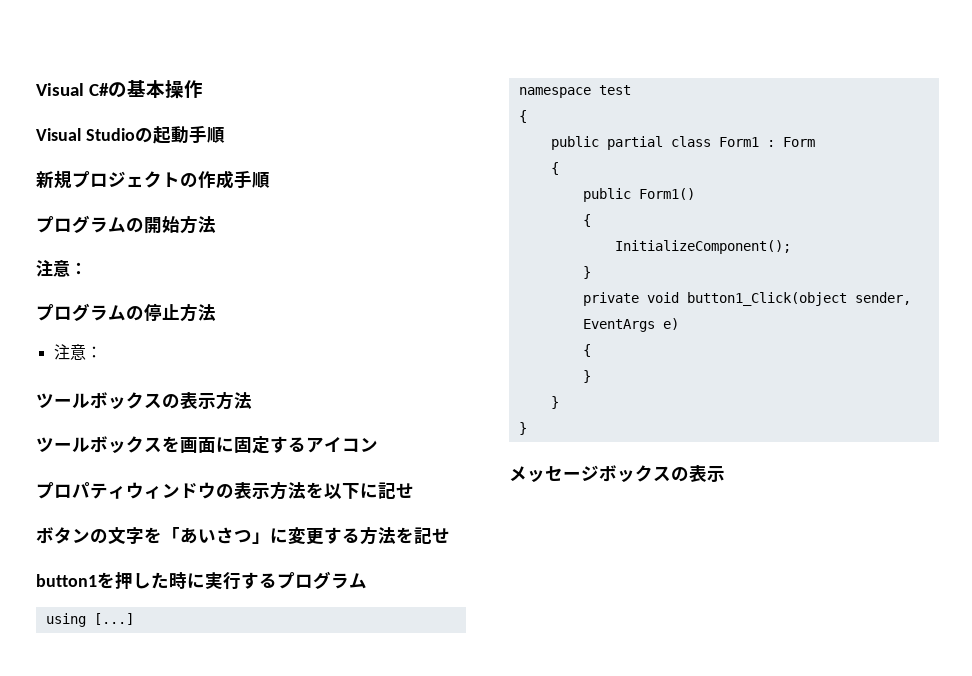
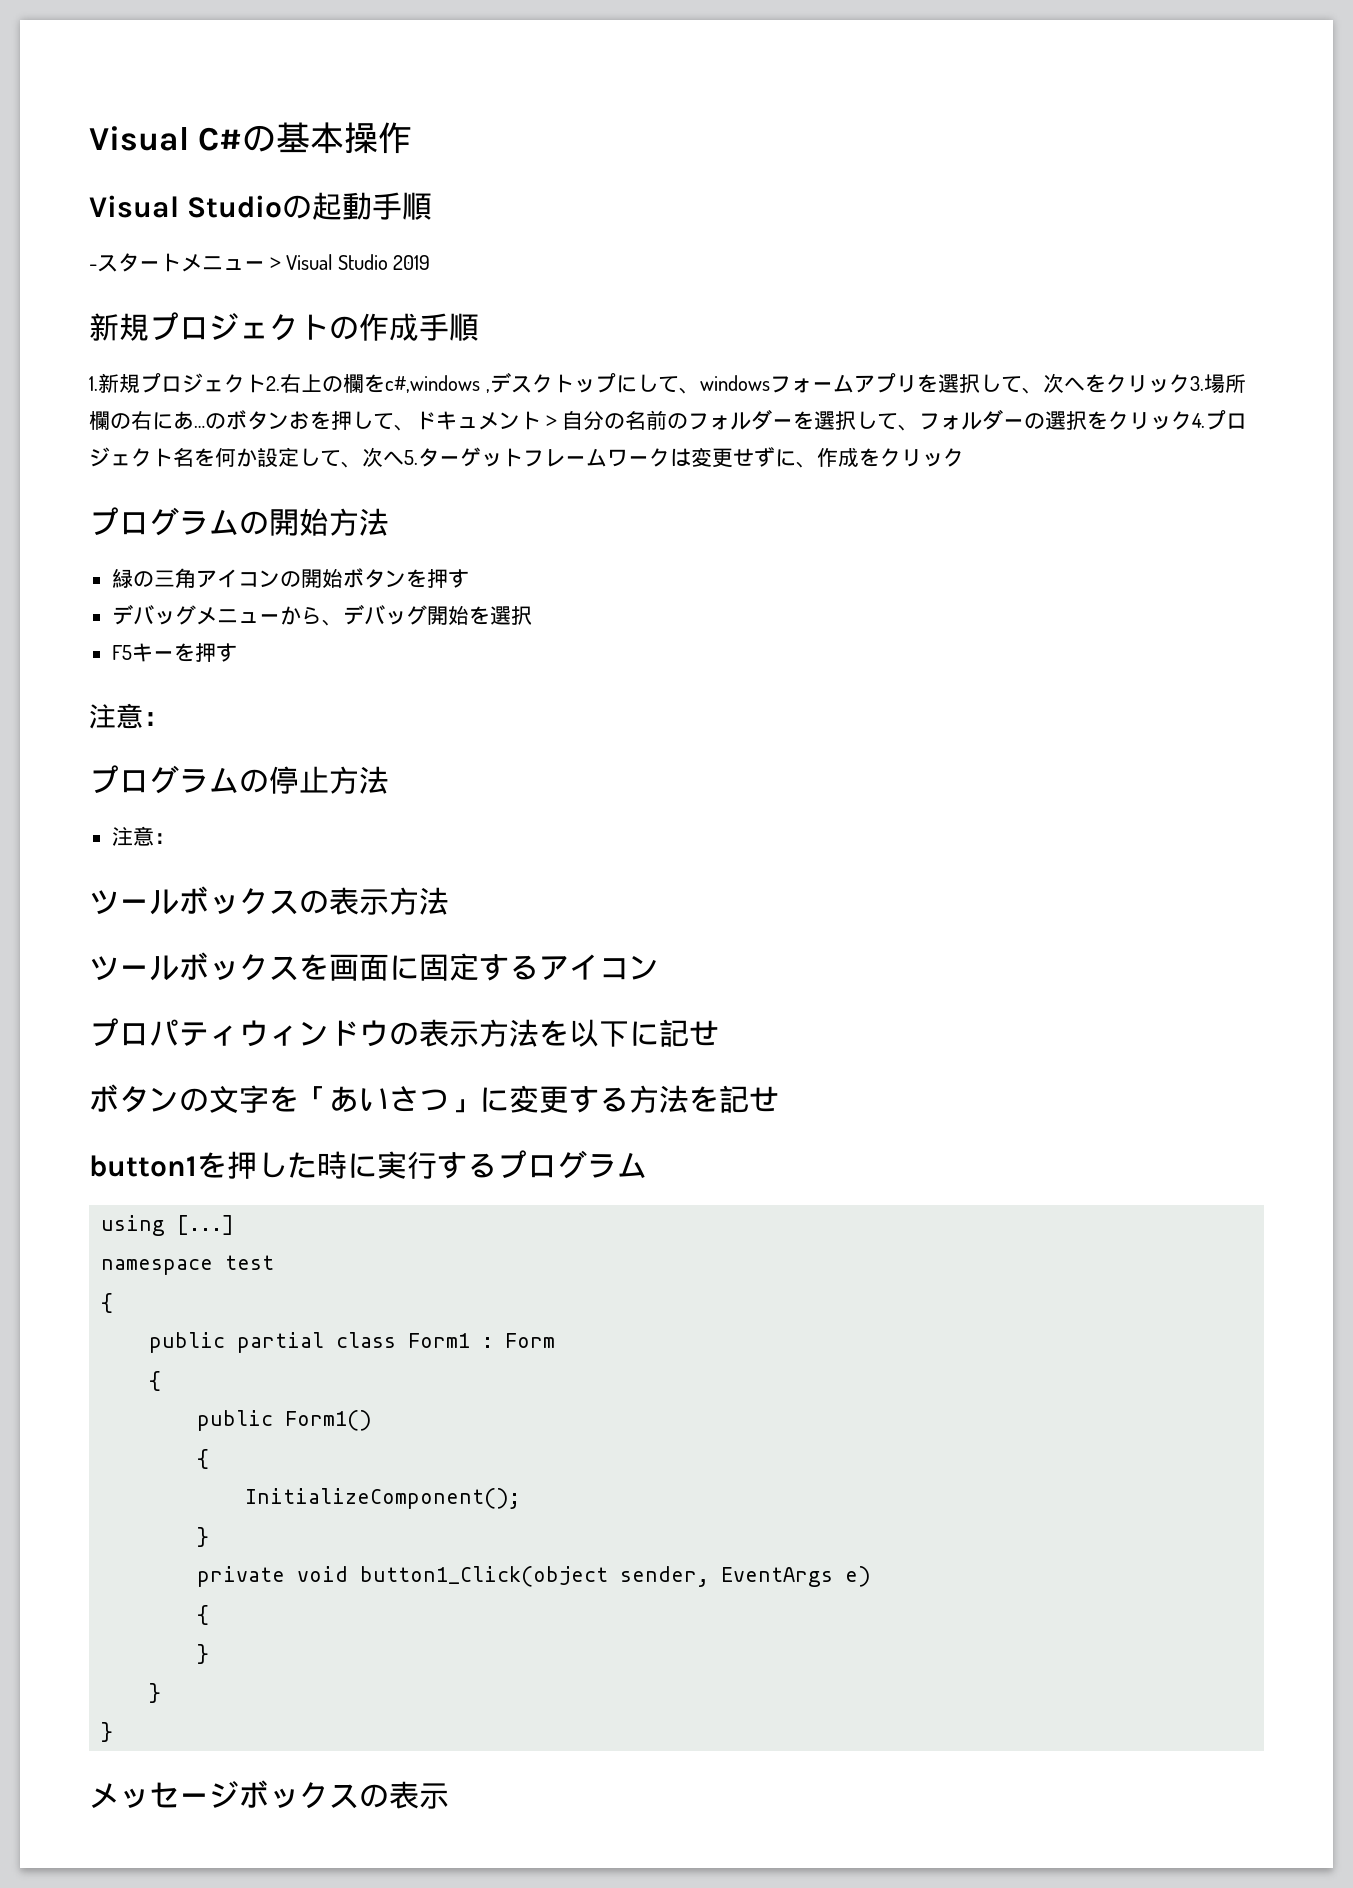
(225, 134) none -> [89,253,431,272] // -スタートメニュー＞Visual Studio 2019
(270, 179) none -> [89,372,1246,394] [89,409,1247,431] [89,447,964,468] // 1.新規プロジェクト2.右上の欄をc#,windows ,デスクトップにして、windowsフォームアプリを選択して、次へをクリック3.場所欄の右にあ…のボタンおを押して、ドキュメント＞自分の名前のフォルダーを選択して、フォルダーの選択をクリック4.プロジェクト名を何か設定して、次へ5.ターゲットフレームワークは変更せずに、作成をクリック
(216, 224) none -> [111,568,469,588] [111,604,532,626] [111,643,237,662] // 緑の三角アイコンの開始ボタンを押す // デバッグメニューから、デバッグ開始を選択 // F5キーを押す

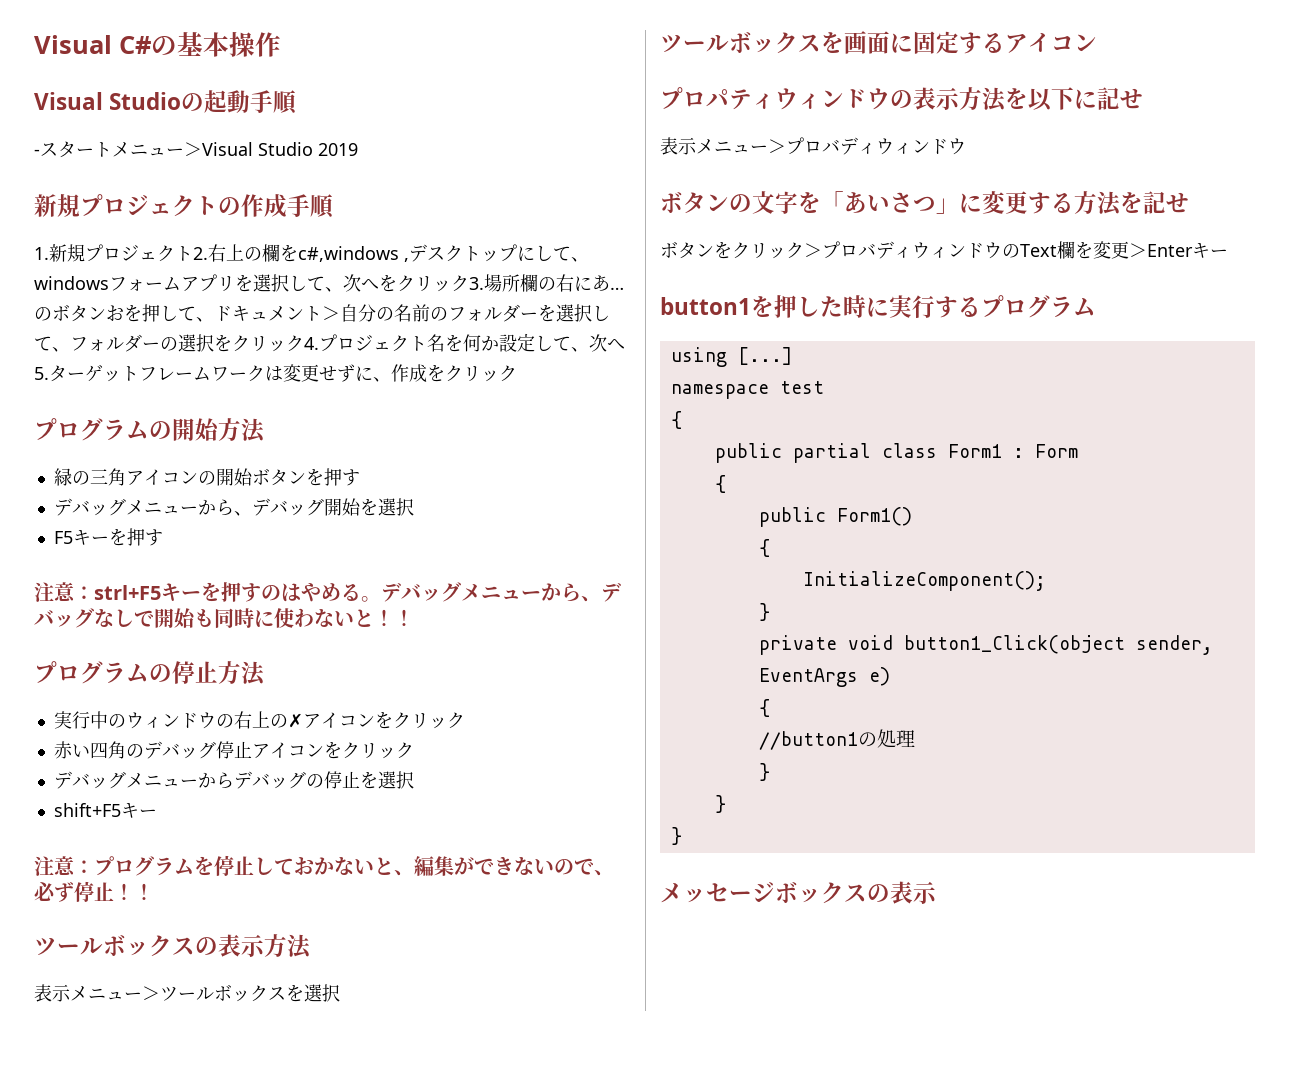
(170, 719) none -> [94,582,621,602] [34,608,414,628] strl+F5キーを押すのはやめる。デバッグメニューから、デバッグなしで開始も同時に使わないと！！
[111,826,175,846] 注意： -> [53,711,465,729] [53,741,414,759] [53,771,414,789] [53,803,157,818] [34,855,614,876] [34,881,154,902] 実行中のウィンドウの右上の✗アイコンをクリック // 赤い四角のデバッグ停止アイコンをクリック // デバッグメニューからデバッグの停止を選択 // shift+F5キー // 注意：プログラムを停止しておかないと、編集ができないので、必ず停止！！
(449, 901) none -> [34,984,340,1002] // 表示メニュー＞ツールボックスを選択
(719, 1033) none -> [660,137,966,155] // 表示メニュー＞プロバディウィンドウ
(779, 1099) none -> [660,241,1228,259] // ボタンをクリック＞プロバディウィンドウのText欄を変更＞Enterキー
(210, 1615) none -> [758,729,915,750] // //button1の処理

